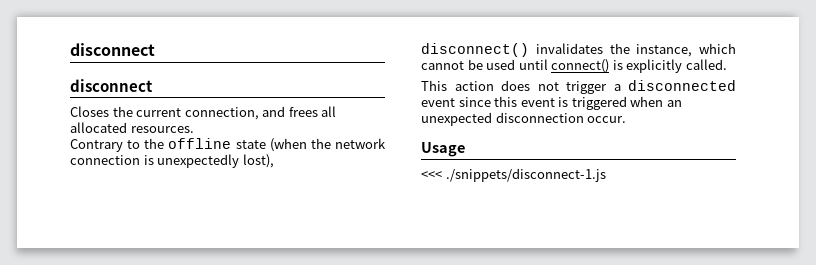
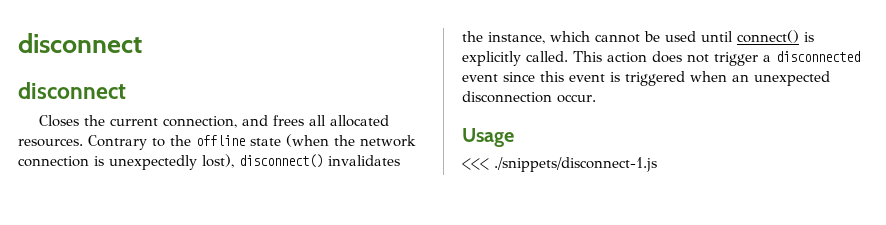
(194, 129) // -> (83, 142) none
(727, 64) // -> (568, 56) none

